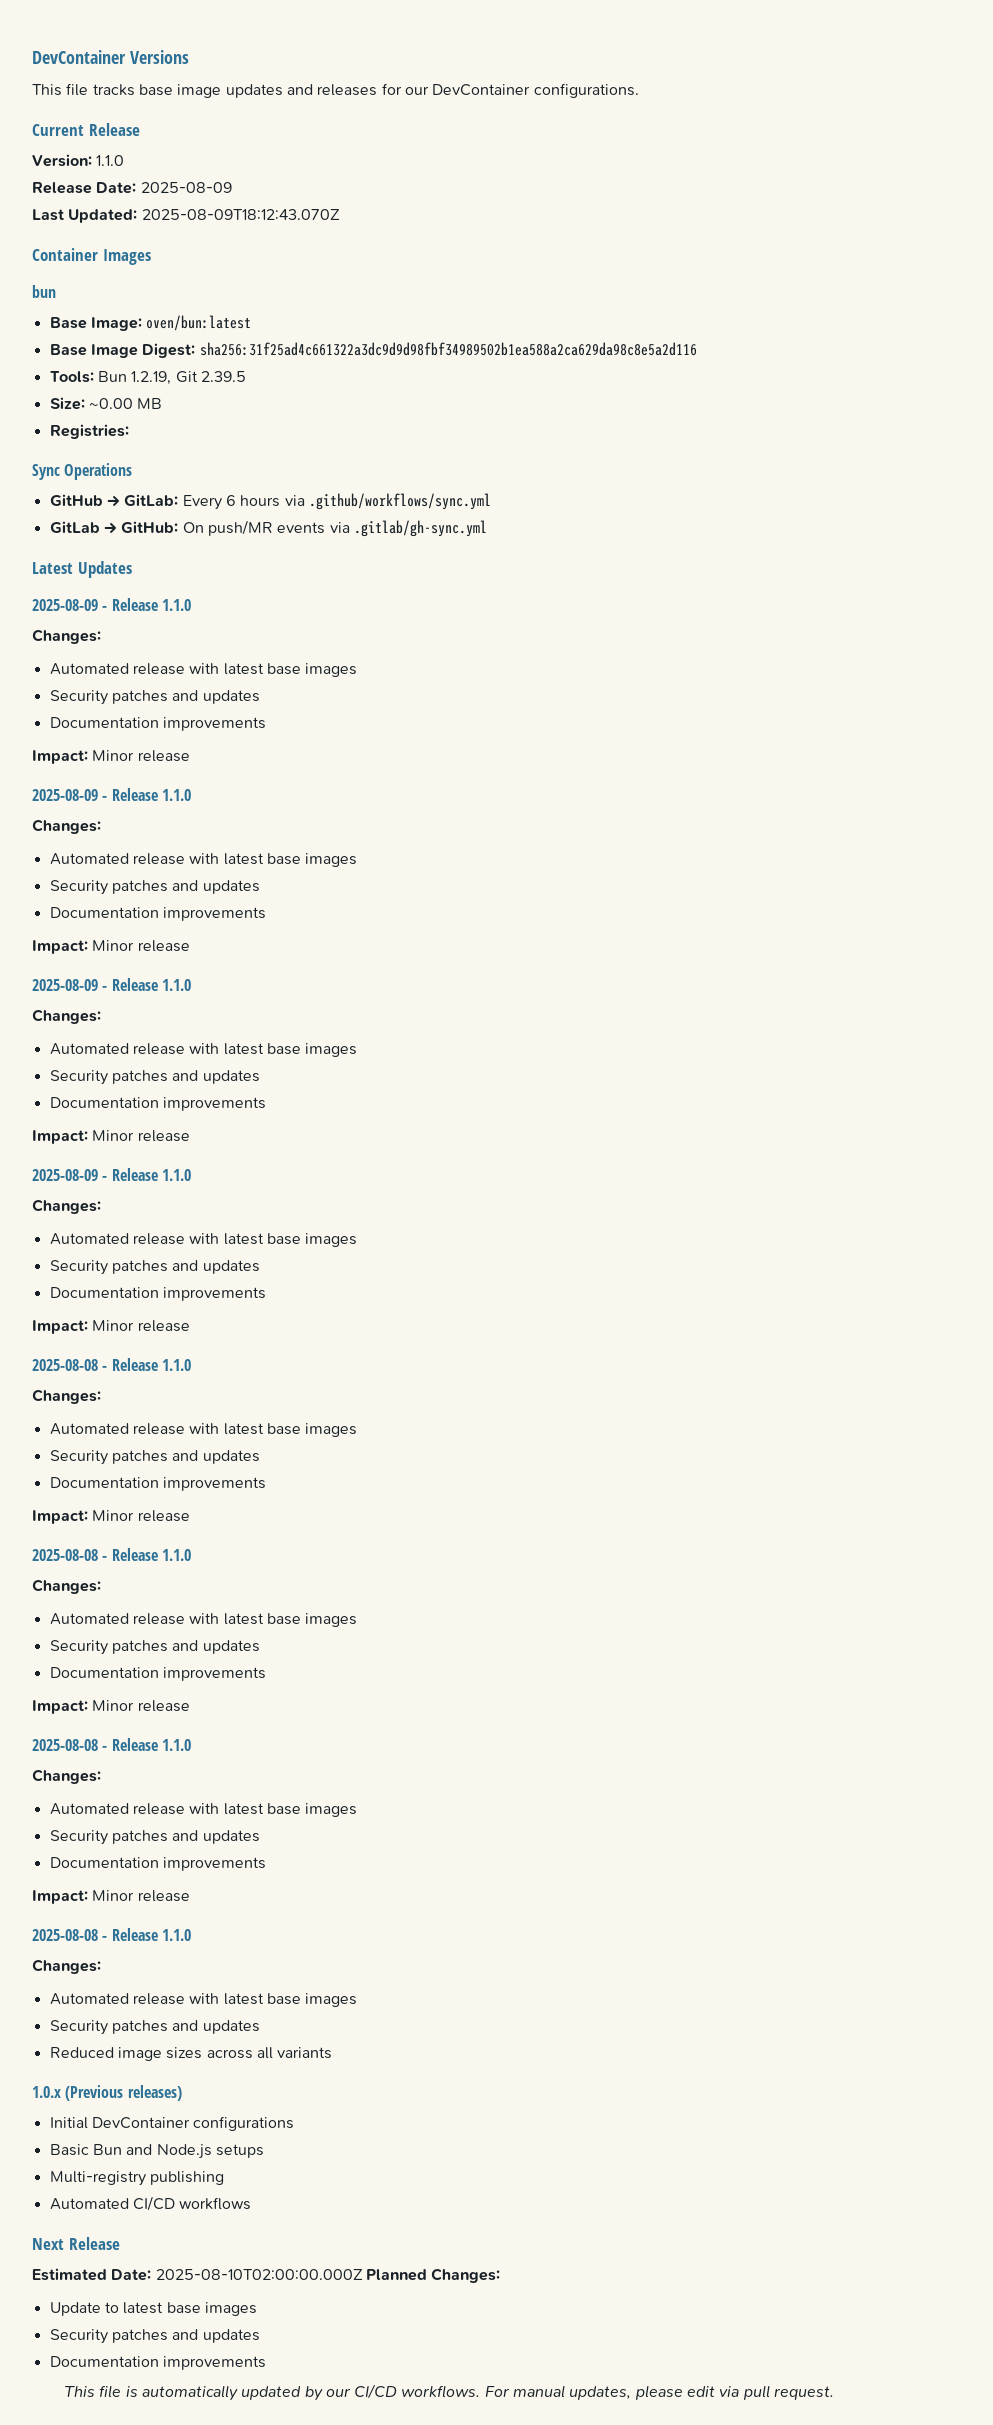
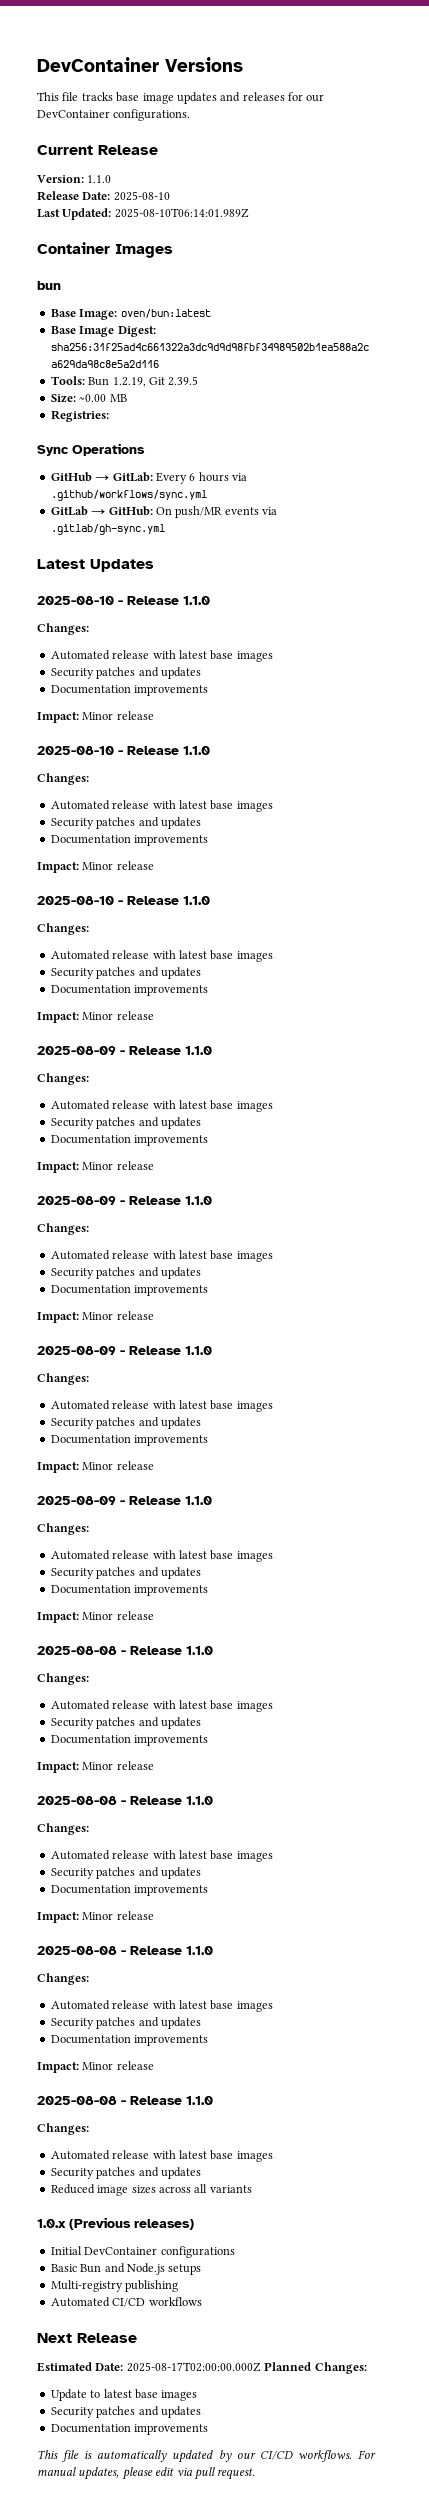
[140,182,232,193] 2025-08-09 -> [113,191,170,201] 2025-08-10
[141,209,340,220] 2025-08-09T18:12:43.070Z -> [114,208,249,218] 2025-08-10T06:14:01.989Z
(132, 569) none -> [37,596,210,605] [37,623,89,635] [50,650,273,662] [50,667,201,679] [50,685,209,696] [37,711,154,723] [37,746,210,755] [37,773,89,785] [50,800,273,812] [50,817,201,829] [50,835,209,846] [37,861,154,873] [37,896,210,905] [37,923,89,935] [50,950,273,962] [50,967,201,979] [50,985,209,996] [37,1011,154,1023] // 2025-08-10 - Release 1.1.0 // Changes: // Automated release with latest base images // Security patches and updates // Documentation improvements // Impact: Minor release // 2025-08-10 - Release 1.1.0 // Changes: // Automated release with latest base images // Security patches and updates // Documentation improvements // Impact: Minor release // 2025-08-10 - Release 1.1.0 // Changes: // Automated release with latest base images // Security patches and updates // Documentation improvements // Impact: Minor release
[155,2269,363,2280] 2025-08-10T02:00:00.000Z -> [126,2362,261,2372] 2025-08-17T02:00:00.000Z

